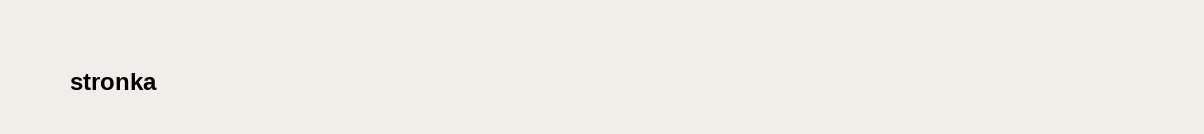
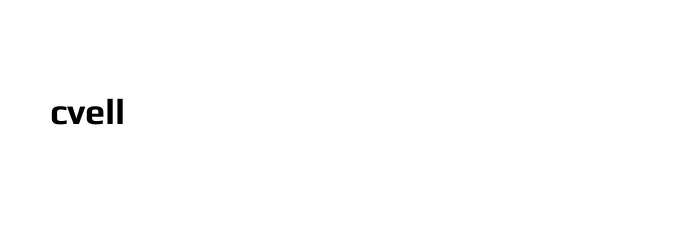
[70,73,157,90] stronka -> [50,98,125,125] cvell

